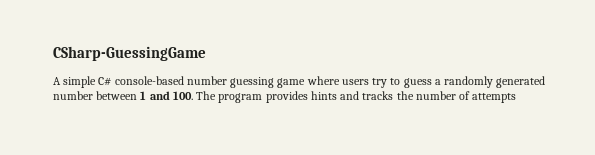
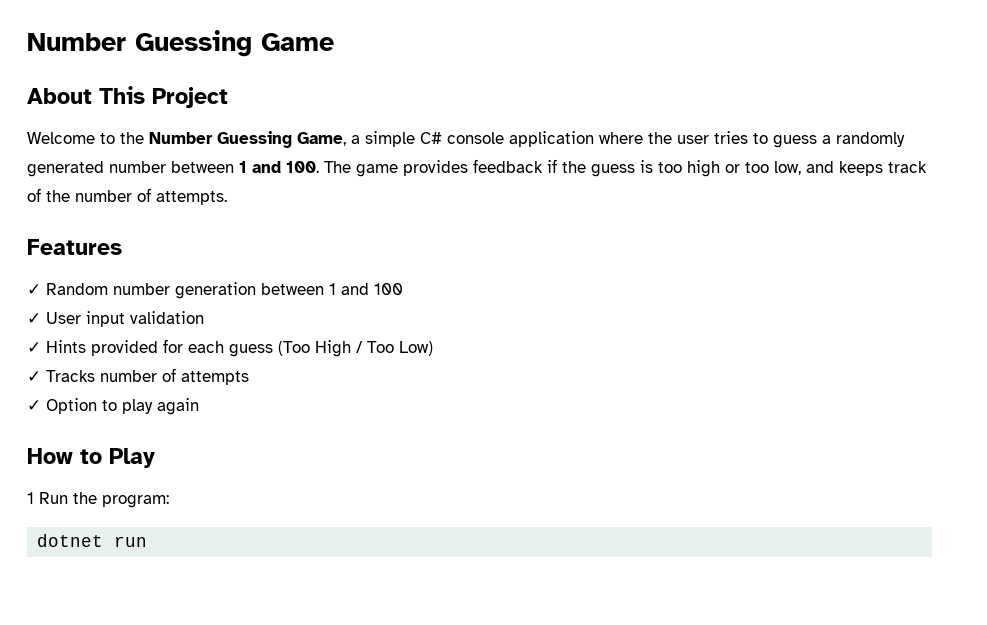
[53,46,206,61] [53,76,388,88] CSharp-GuessingGame // A simple C# console-based number guessing game where users try -> [27,30,334,57] [27,86,228,108] [27,131,748,148] Number Guessing Game // About This Project // Welcome to the Number Guessing Game, a simple C# console application where the user tries
[218,91,517,103] program provides hints and tracks the number of attempts -> [356,159,927,177] [27,188,227,205] [27,239,122,255] [27,282,403,299] [27,311,204,327] [27,339,433,357] [27,368,249,385] [27,398,199,415] [27,448,155,468] [27,492,169,508] [37,534,148,547] game provides feedback if the guess is too high or too low, and keeps track of the number of attempts. // Features // ✓ Random number generation between 1 and 100 // ✓ User input validation // ✓ Hints provided for each guess (Too High / Too Low) // ✓ Tracks number of attempts // ✓ Option to play again // How to Play // 1 Run the program: // dotnet run

